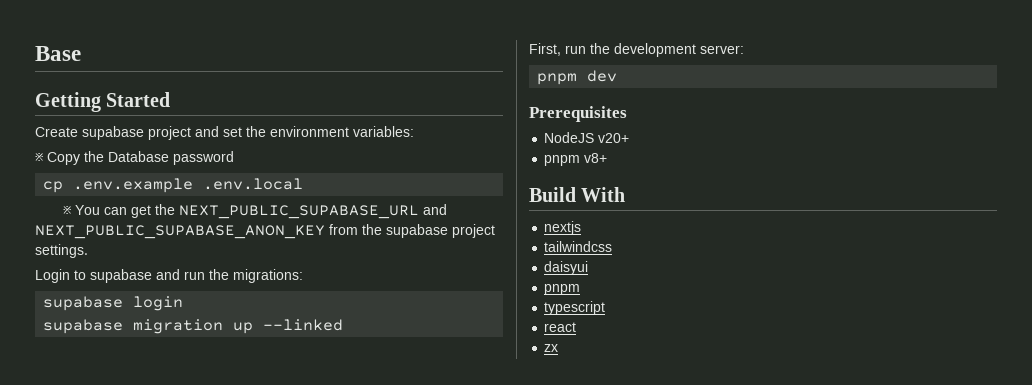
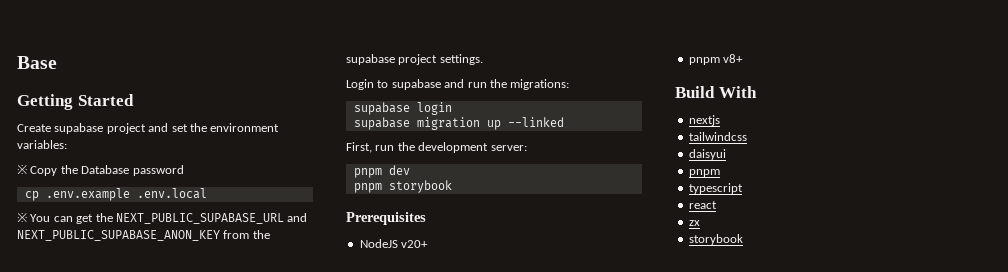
(618, 76) none -> [353,180,452,193] // pnpm storybook
(559, 348) none -> [688,234,743,245] // storybook

